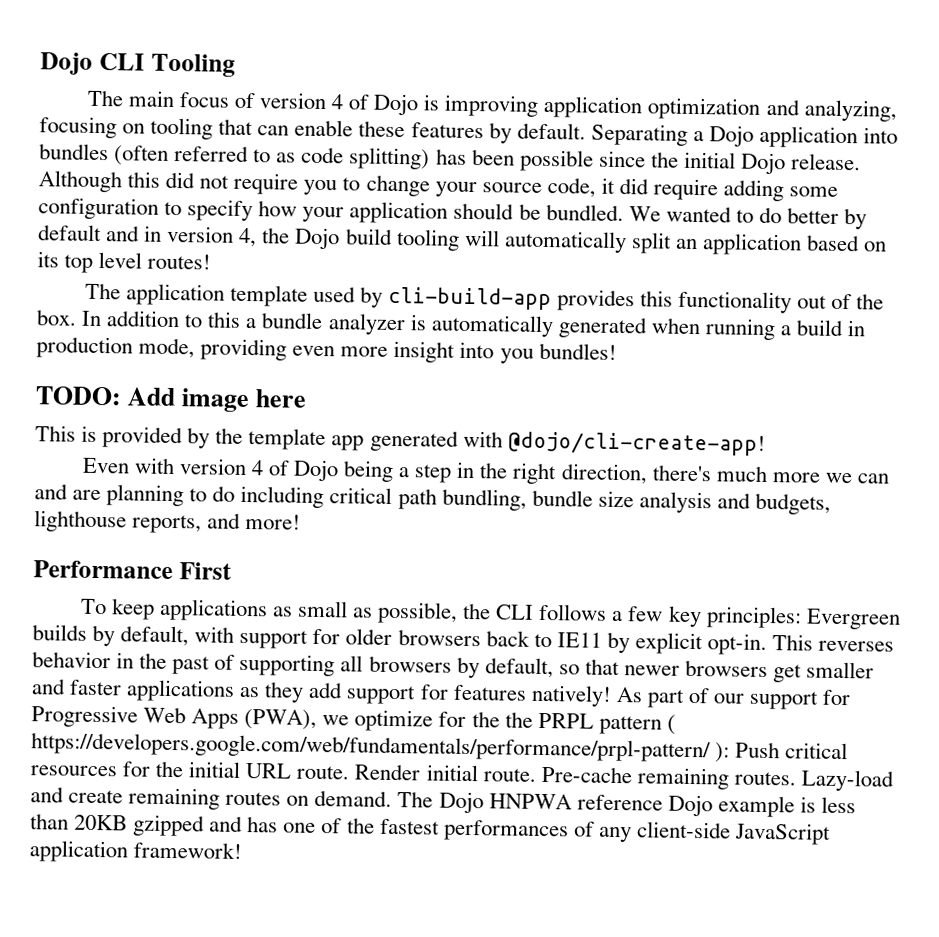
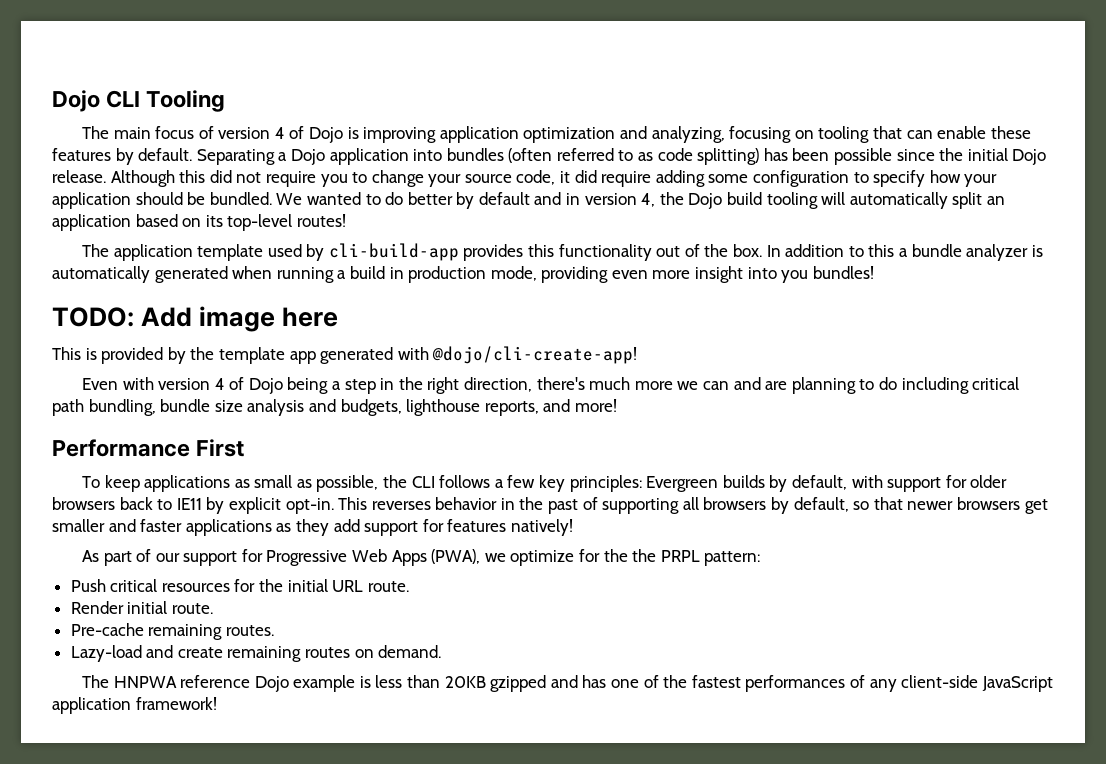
[64,251,143,273] top level -> [227,214,293,231] top-level
(612, 695) none -> (573, 527) //
[598,714,676,735] [31,732,731,763] pattern ( https://developers.google.com/web/fundamentals/performance/prpl-pattern/ ): -> [704,551,761,566] pattern: //
(350, 772) none -> (409, 586) //
(536, 775) none -> (213, 608) //
(796, 778) none -> (274, 630) //
[397,791,484,814] The Dojo -> [81,675,109,688] // The

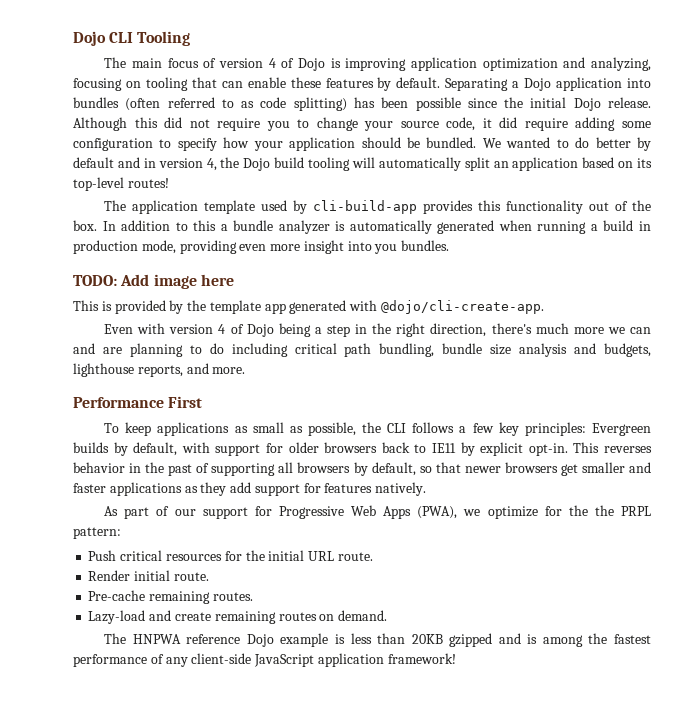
[812,266,874,279] bundles! -> [401,240,450,251] bundles.
[432,346,638,364] @dojo/cli-create-app! -> [381,300,545,314] @dojo/cli-create-app.
[574,399,617,412] more! -> [212,367,246,374] more.
[510,519,573,536] natively! -> [375,482,427,496] natively.
[582,675,659,688] has one of -> [527,634,583,647] is among
[745,675,846,692] performances -> [73,654,147,667] performance

